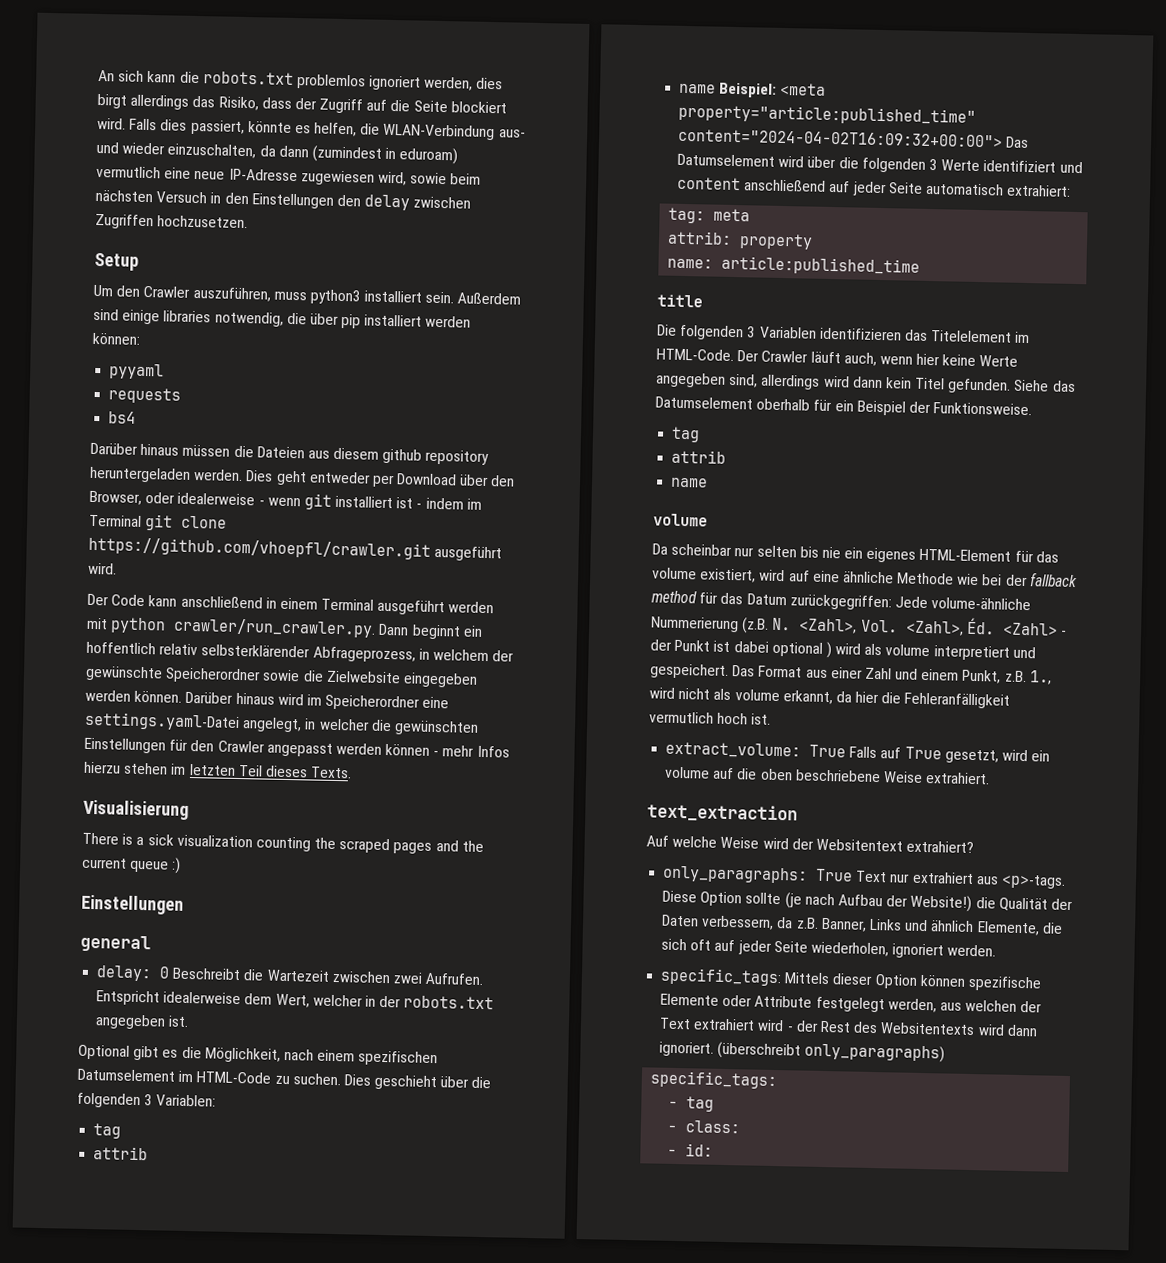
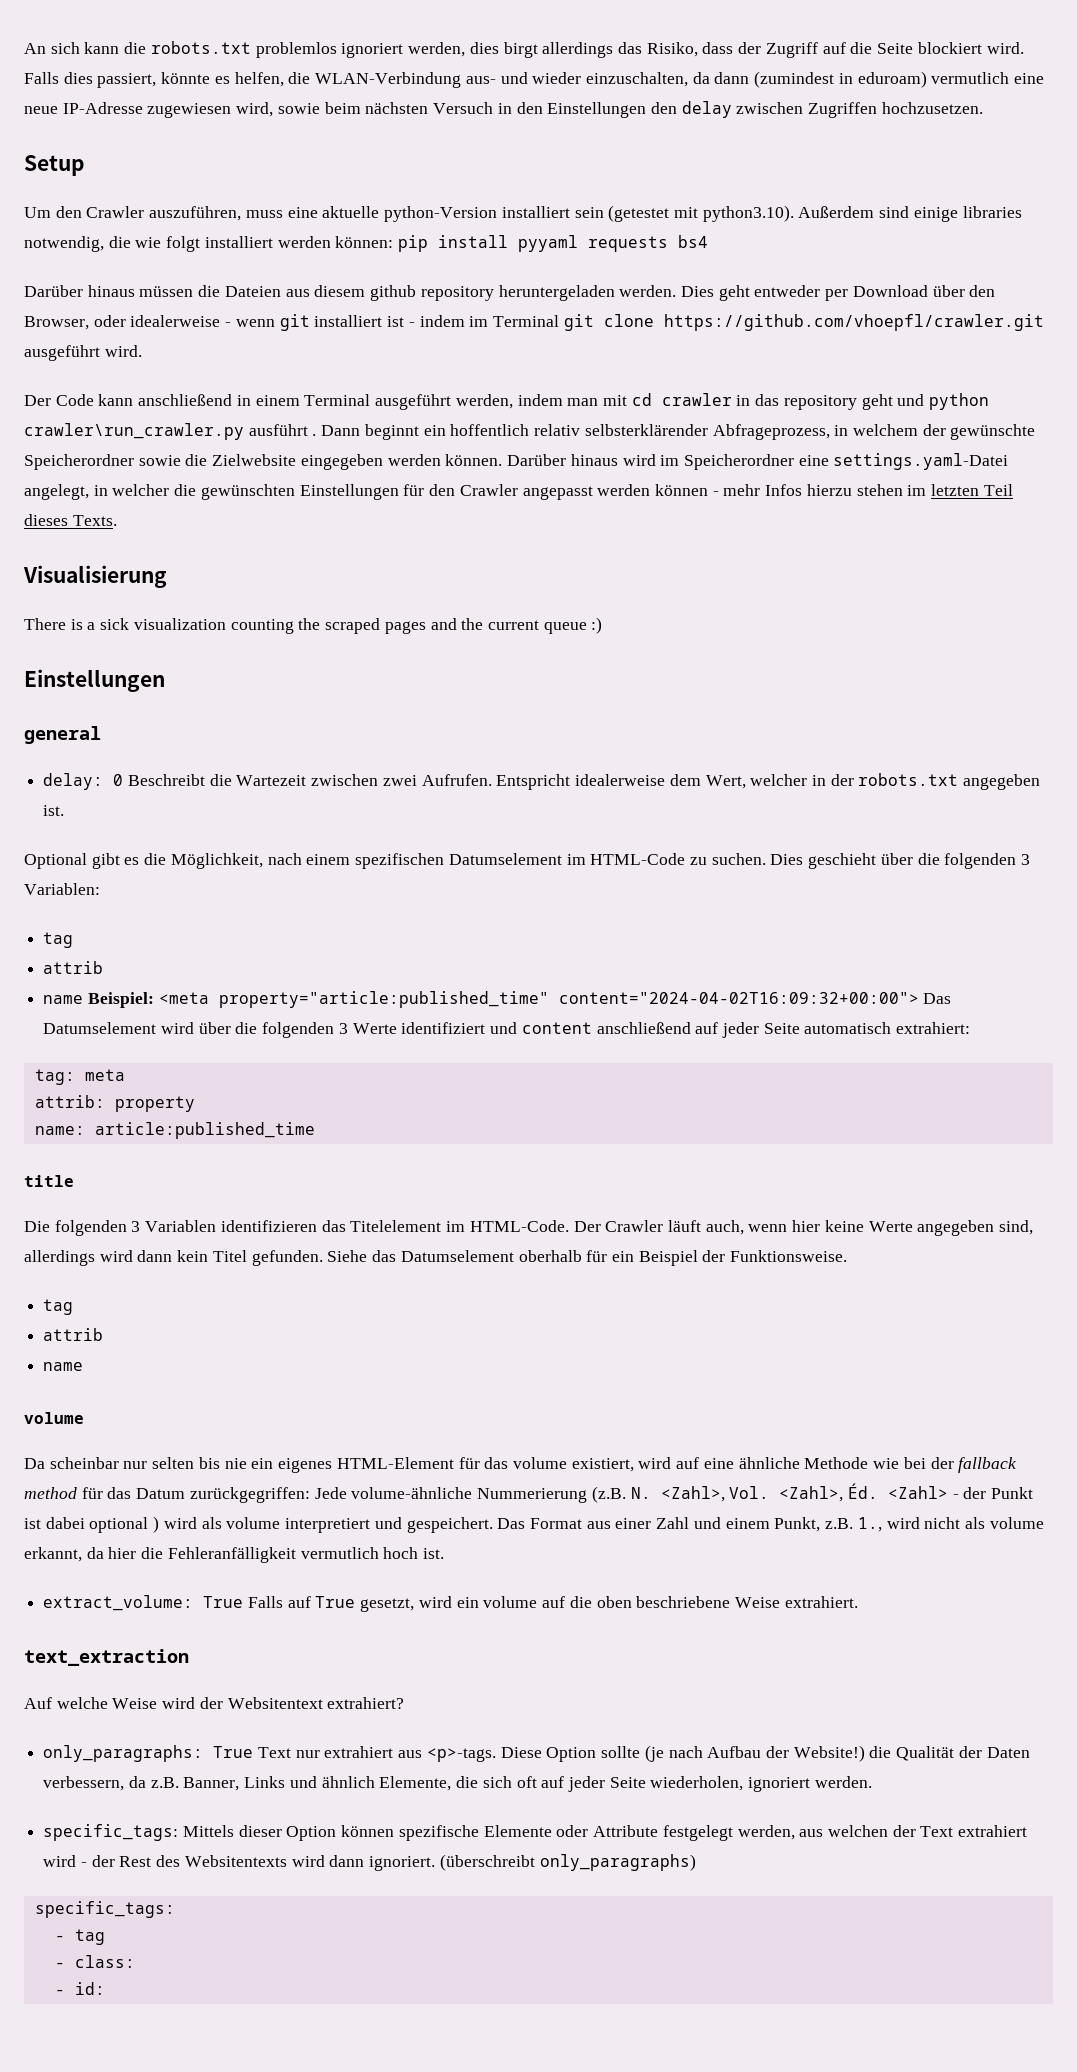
[309,289,455,305] python3 installiert sein. -> [287,205,794,222] eine aktuelle python-Version installiert sein (getestet mit python3.10).
[309,313,362,329] über pip -> [135,236,201,252] wie folgt
(140, 338) // -> [398,235,509,252] pip install
(165, 371) // -> (579, 243) none
(182, 395) // -> (669, 244) none
[448,601,495,614] [86,617,377,638] werden mit python crawler/run_crawler.py. -> [455,393,990,410] [24,423,317,440] werden, indem man mit cd crawler in das repository geht und python crawler\run_crawler.py ausführt .

